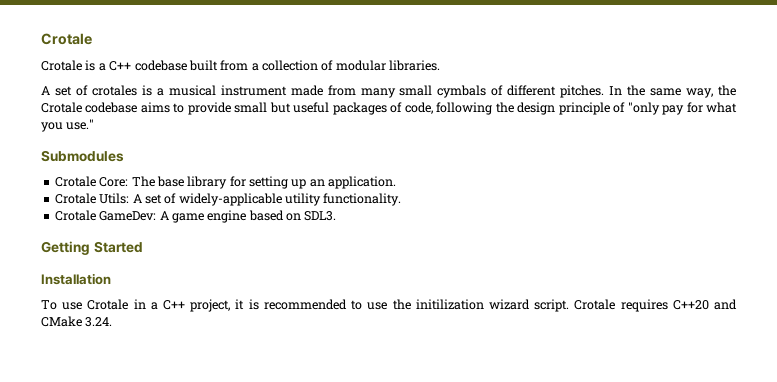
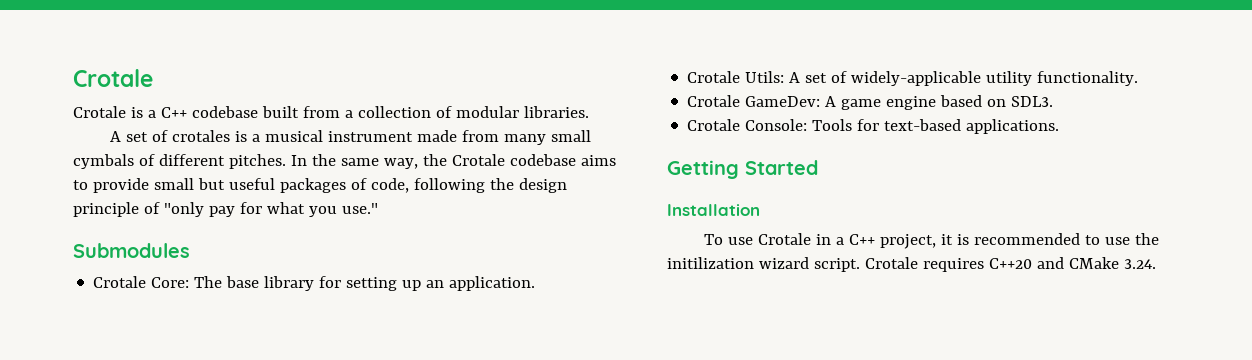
(337, 216) none -> [687,119,1060,134] // Crotale Console: Tools for text-based applications.

